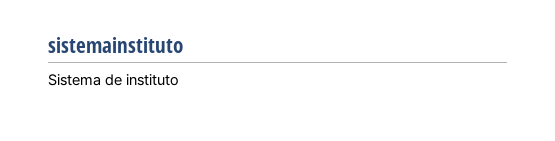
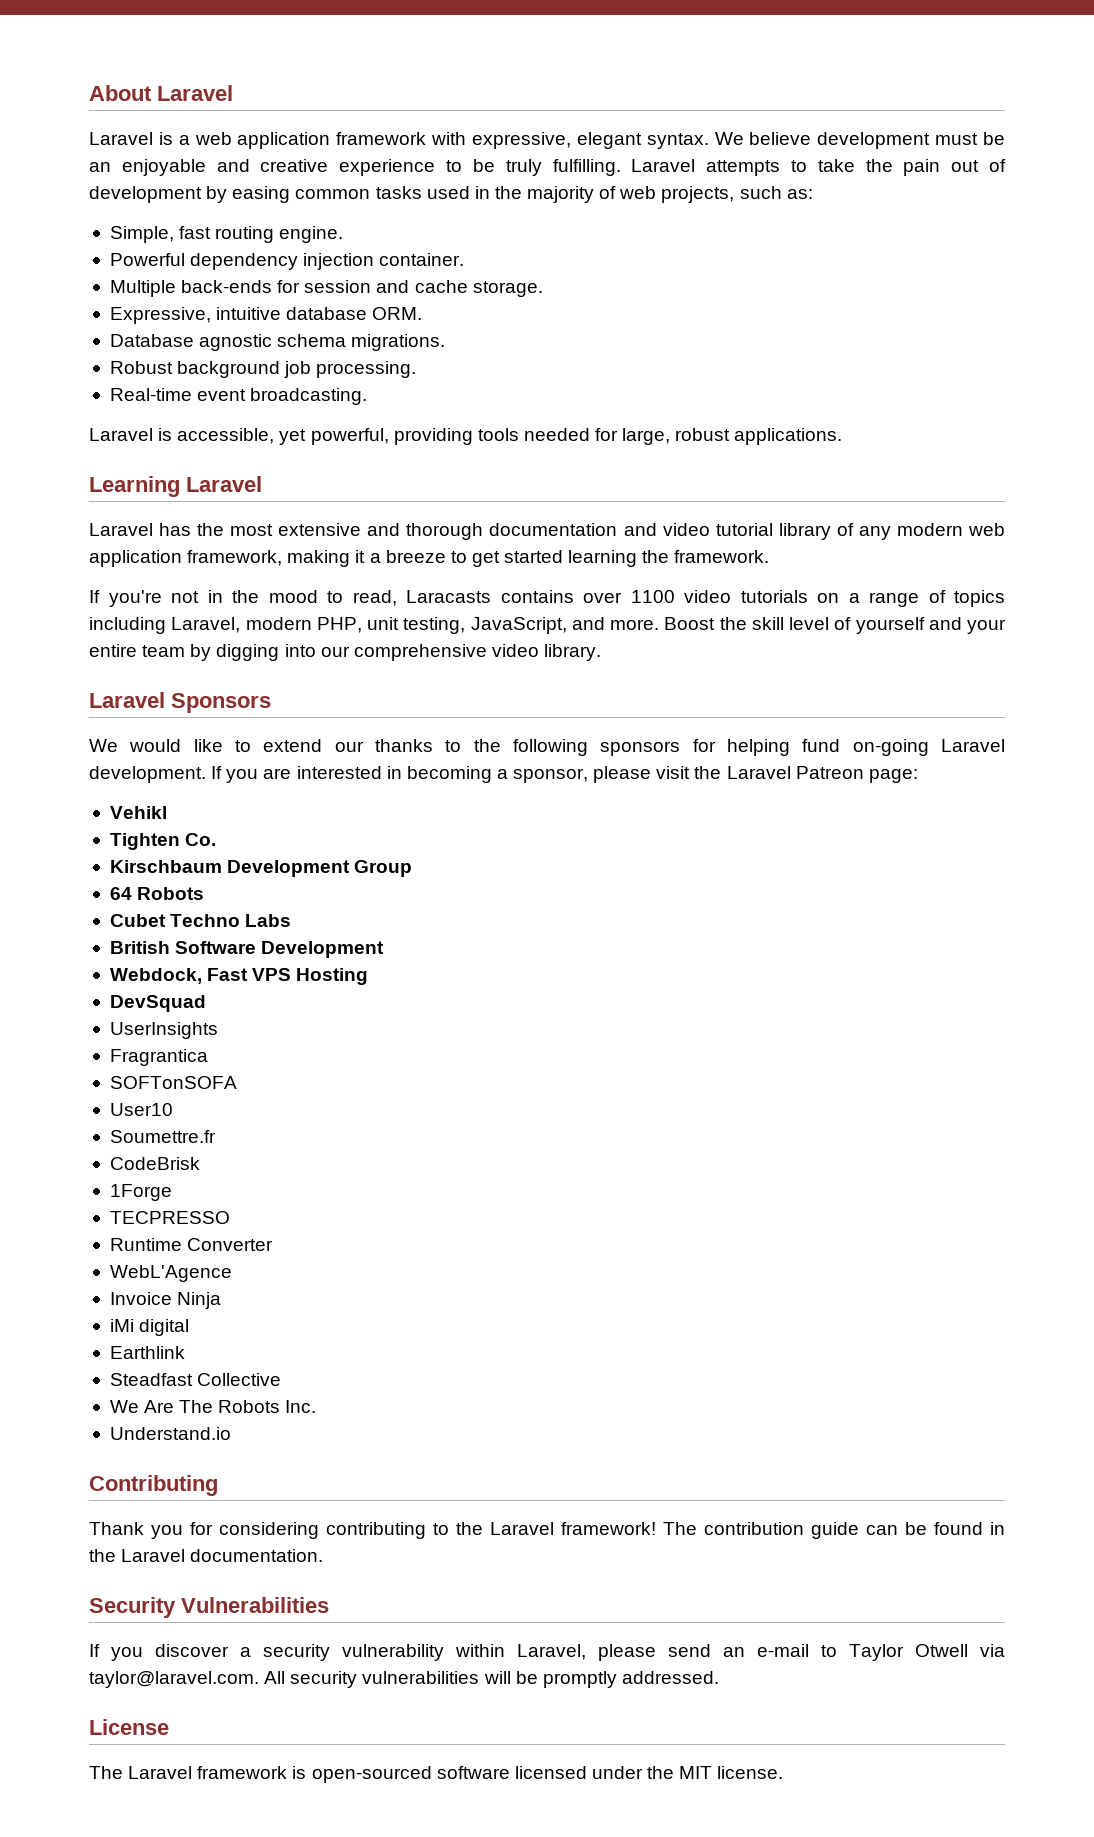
[48,37,183,53] [48,74,180,86] sistemainstituto // Sistema de instituto -> [89,85,233,101] [89,132,1006,149] [89,159,1006,176] [89,186,813,203] [109,226,344,243] [109,253,465,270] [109,280,543,297] [109,307,423,324] [109,334,446,351] [109,361,417,378] [109,388,368,405] [89,428,843,445] [89,476,262,497] [89,523,1006,540] [89,550,770,567] [89,590,1005,607] [89,617,1006,634] [89,644,602,661] [89,692,271,713] [89,739,1006,756] [89,766,918,783] [109,806,167,819] [109,833,217,850] [109,860,413,877] [109,887,205,900] [109,914,292,927] [109,941,385,958] [109,968,369,985] [109,995,206,1012] [109,1022,218,1039] [109,1049,208,1066] [109,1076,237,1089] [109,1103,173,1116] [109,1130,216,1143] [109,1157,200,1170] [109,1184,172,1201] [109,1211,230,1224] [109,1238,274,1251] [109,1265,232,1282] [109,1292,222,1309] [109,1319,190,1336] [109,1346,185,1359] [109,1373,282,1386] [109,1400,317,1413] [109,1427,231,1440] [89,1475,218,1496] [89,1522,1005,1539] [89,1549,324,1562] [89,1597,329,1618] [89,1644,1005,1661] [89,1671,719,1688] [89,1719,169,1735] [89,1766,784,1783] About Laravel // Laravel is a web application framework with expressive, elegant syntax. We believe development must be an enjoyable and creative experience to be truly fulfilling. Laravel attempts to take the pain out of development by easing common tasks used in the majority of web projects, such as: // Simple, fast routing engine. // Powerful dependency injection container. // Multiple back-ends for session and cache storage. // Expressive, intuitive database ORM. // Database agnostic schema migrations. // Robust background job processing. // Real-time event broadcasting. // Laravel is accessible, yet powerful, providing tools needed for large, robust applications. // Learning Laravel // Laravel has the most extensive and thorough documentation and video tutorial library of any modern web application framework, making it a breeze to get started learning the framework. // If you're not in the mood to read, Laracasts contains over 1100 video tutorials on a range of topics including Laravel, modern PHP, unit testing, JavaScript, and more. Boost the skill level of yourself and your entire team by digging into our comprehensive video library. // Laravel Sponsors // We would like to extend our thanks to the following sponsors for helping fund on-going Laravel development. If you are interested in becoming a sponsor, please visit the Laravel Patreon page: // Vehikl // Tighten Co. // Kirschbaum Development Group // 64 Robots // Cubet Techno Labs // British Software Development // Webdock, Fast VPS Hosting // DevSquad // UserInsights // Fragrantica // SOFTonSOFA // User10 // Soumettre.fr // CodeBrisk // 1Forge // TECPRESSO // Runtime Converter // WebL'Agence // Invoice Ninja // iMi digital // Earthlink // Steadfast Collective // We Are The Robots Inc. // Understand.io // Contributing // Thank you for considering contributing to the Laravel framework! The contribution guide can be found in the Laravel documentation. // Security Vulnerabilities // If you discover a security vulnerability within Laravel, please send an e-mail to Taylor Otwell via taylor@laravel.com. All security vulnerabilities will be promptly addressed. // License // The Laravel framework is open-sourced software licensed under the MIT license.

